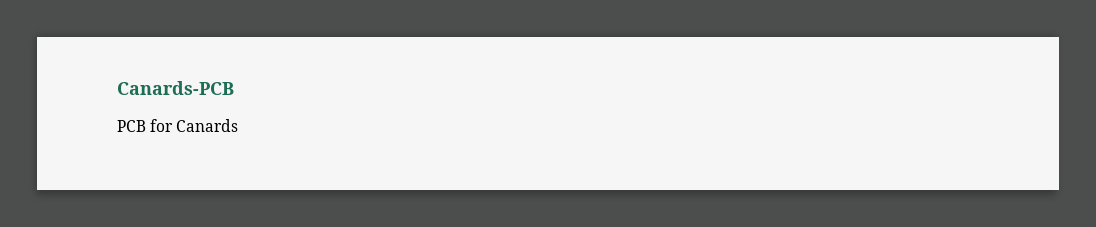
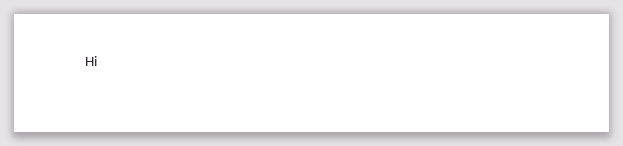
[117,81,234,95] [117,119,239,132] Canards-PCB // PCB for Canards -> [85,56,97,66] Hi

